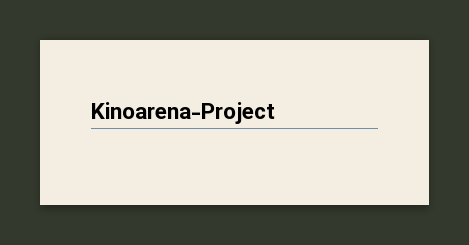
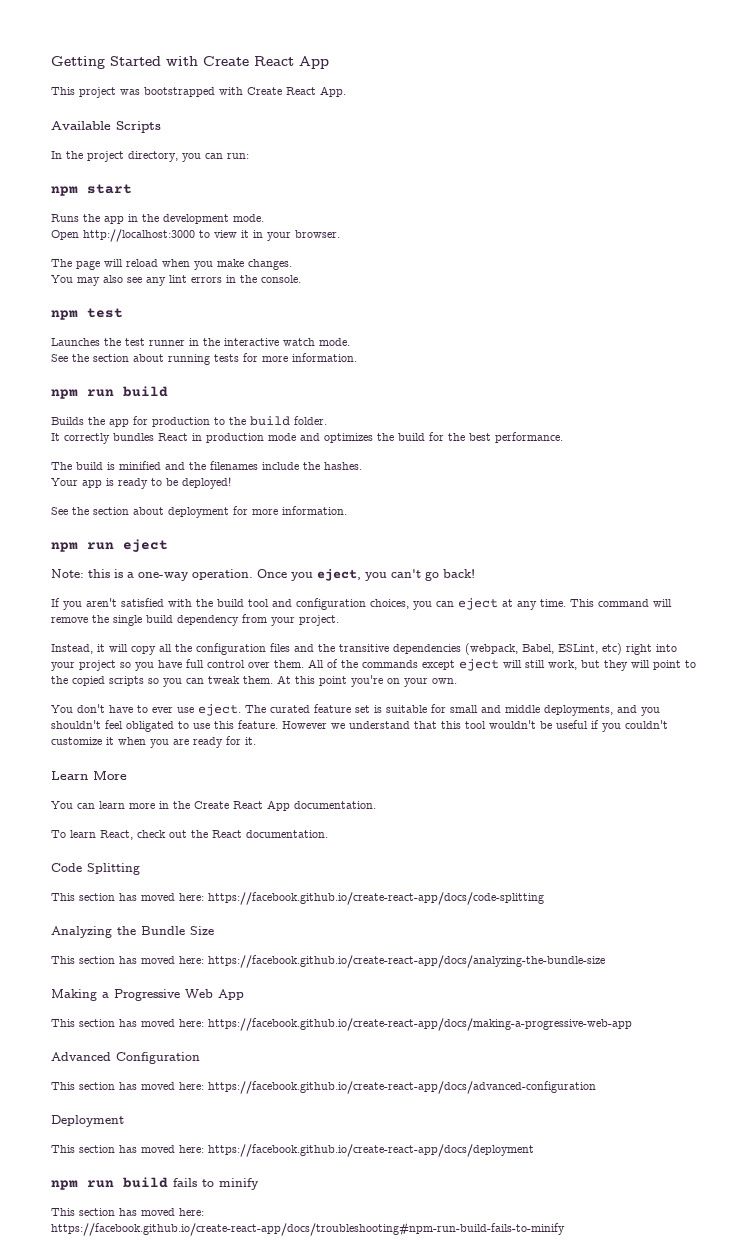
[91,102,275,124] Kinoarena-Project -> [51,56,329,69] [51,86,346,98] [51,121,161,133] [51,151,249,162] [51,184,132,196] [51,214,264,224] [51,229,340,242] [51,259,292,270] [51,275,301,286] [51,308,123,320] [51,338,350,346] [51,353,357,365] [51,386,168,399] [51,416,327,427] [51,432,563,444] [51,461,362,470] [51,477,231,489] [51,506,347,518] [51,539,168,552] [51,569,475,581] [51,598,672,610] [51,614,339,626] [51,643,677,655] [51,659,696,671] [51,675,457,687] [51,704,660,716] [51,720,668,732] [51,736,256,748] [51,770,127,780] [51,800,376,811] [51,830,328,840] [51,863,140,875] [51,892,544,905] [51,926,214,938] [51,955,605,968] [51,989,244,1001] [51,1018,632,1031] [51,1052,200,1064] [51,1081,596,1094] [51,1115,124,1127] [51,1144,534,1157] [51,1177,259,1190] [51,1208,204,1216] [51,1222,565,1236] Getting Started with Create React App // This project was bootstrapped with Create React App. // Available Scripts // In the project directory, you can run: // npm start // Runs the app in the development mode. // Open http://localhost:3000 to view it in your browser. // The page will reload when you make changes. // You may also see any lint errors in the console. // npm test // Launches the test runner in the interactive watch mode. // See the section about running tests for more information. // npm run build // Builds the app for production to the build folder. // It correctly bundles React in production mode and optimizes the build for the best performance. // The build is minified and the filenames include the hashes. // Your app is ready to be deployed! // See the section about deployment for more information. // npm run eject // Note: this is a one-way operation. Once you eject, you can't go back! // If you aren't satisfied with the build tool and configuration choices, you can eject at any time. This command will remove the single build dependency from your project. // Instead, it will copy all the configuration files and the transitive dependencies (webpack, Babel, ESLint, etc) right into your project so you have full control over them. All of the commands except eject will still work, but they will point to the copied scripts so you can tweak them. At this point you're on your own. // You don't have to ever use eject. The curated feature set is suitable for small and middle deployments, and you shouldn't feel obligated to use this feature. However we understand that this tool wouldn't be useful if you couldn't customize it when you are ready for it. // Learn More // You can learn more in the Create React App documentation. // To learn React, check out the React documentation. // Code Splitting // This section has moved here: https://facebook.github.io/create-react-app/docs/code-splitting // Analyzing the Bundle Size // This section has moved here: https://facebook.github.io/create-react-app/docs/analyzing-the-bundle-size // Making a Progressive Web App // This section has moved here: https://facebook.github.io/create-react-app/docs/making-a-progressive-web-app // Advanced Configuration // This section has moved here: https://facebook.github.io/create-react-app/docs/advanced-configuration // Deployment // This section has moved here: https://facebook.github.io/create-react-app/docs/deployment // npm run build fails to minify // This section has moved here: https://facebook.github.io/create-react-app/docs/troubleshooting#npm-run-build-fails-to-minify

